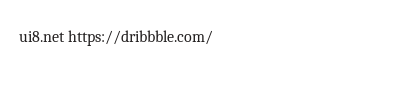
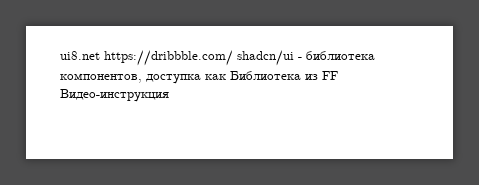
(214, 38) none -> [237,50,375,66] [60,71,338,84] [60,89,169,102] shadcn/ui - библиотека компонентов, доступка как Библиотека из FF Видео-инструкция

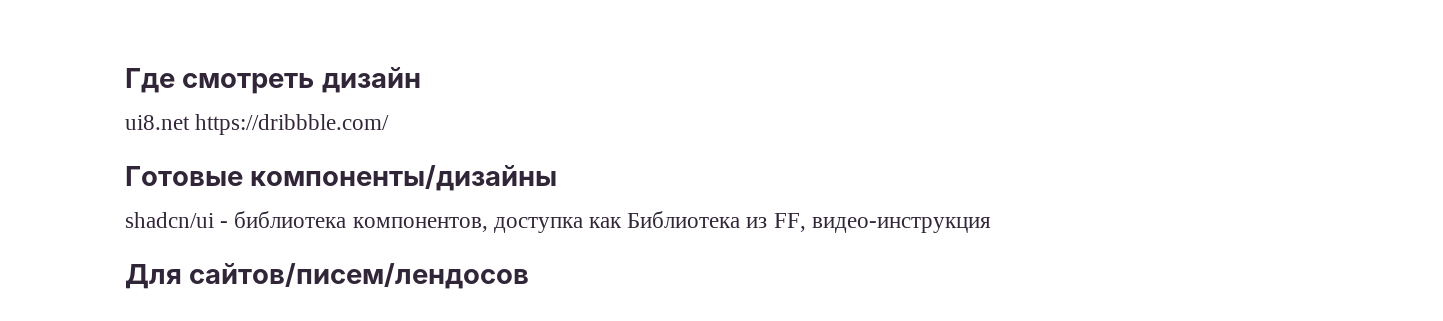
(60, 55) none -> [125,67,421,94] Где смотреть дизайн //
(233, 58) none -> [125,165,558,191] // Готовые компоненты/дизайны //
[322,71,338,80] [60,89,169,102] FF Видео-инструкция -> [773,213,991,233] [125,263,530,289] FF, видео-инструкция // Для сайтов/писем/лендосов

